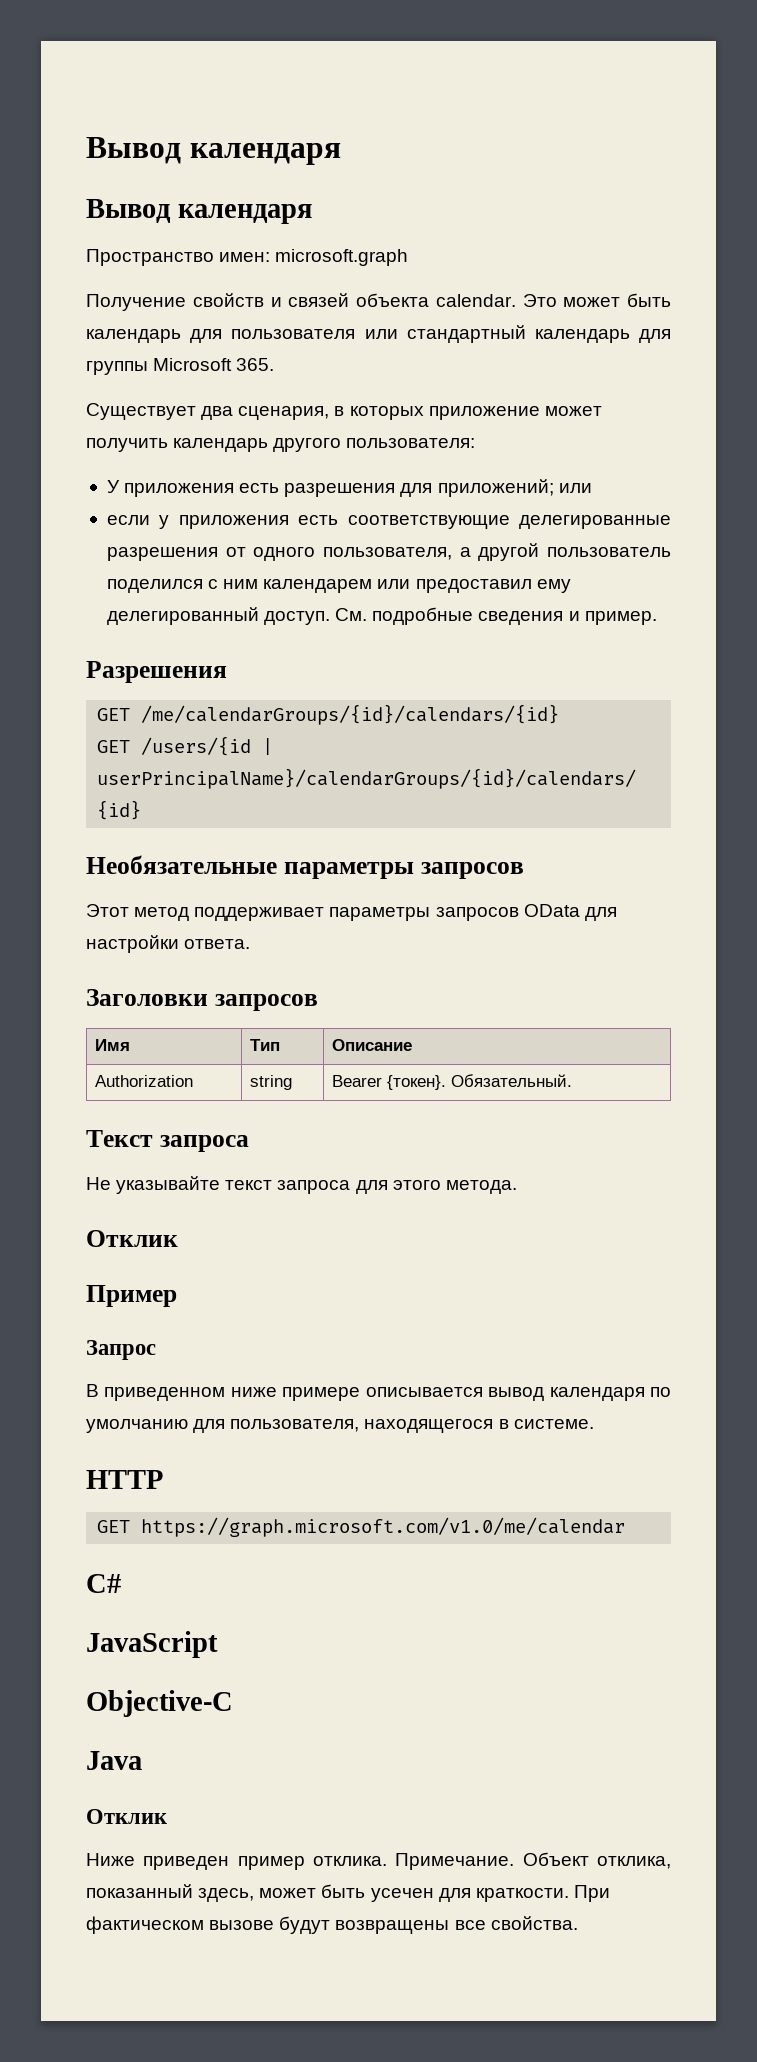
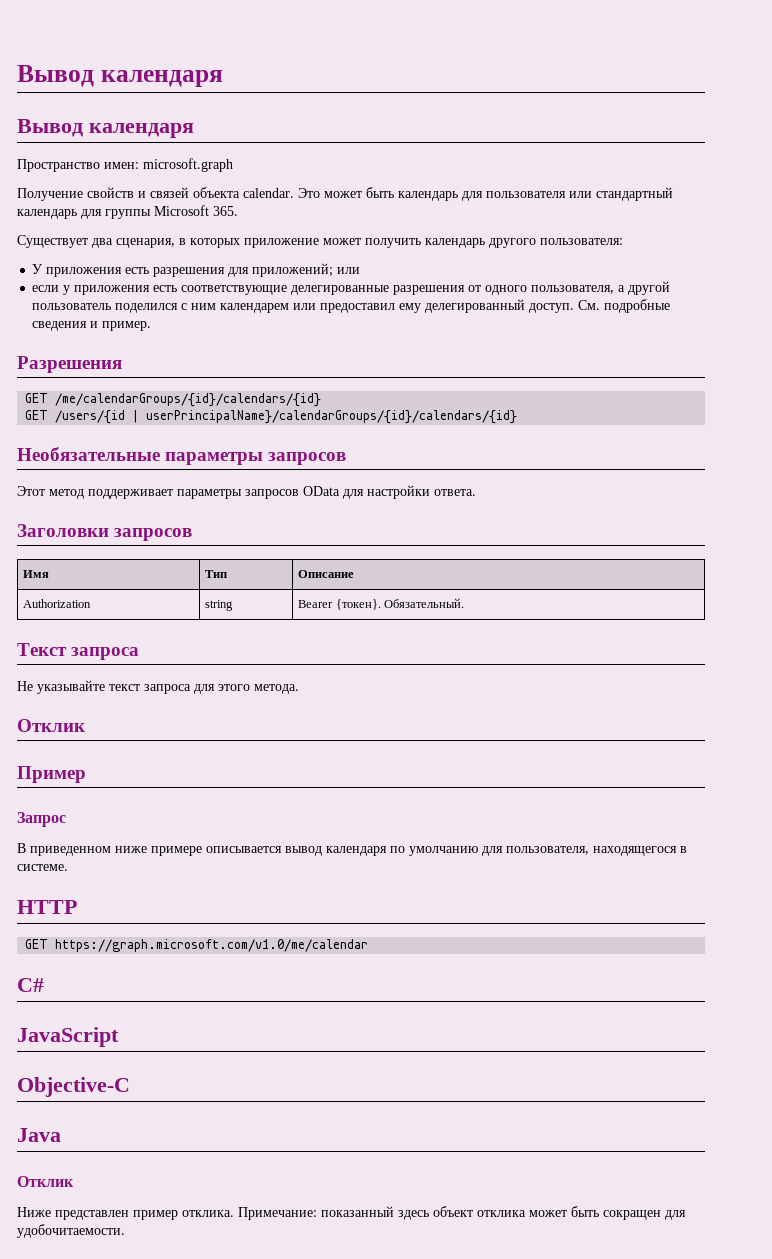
[143,1856,230,1870] приведен -> [55,1210,129,1220] представлен
[395,1852,671,1870] [86,1884,610,1902] [86,1916,578,1934] Примечание. Объект отклика, показанный здесь, может быть усечен для краткости. При фактическом вызове будут возвращены все свойства. -> [238,1206,686,1220] [17,1224,125,1238] Примечание: показанный здесь объект отклика может быть сокращен для удобочитаемости.

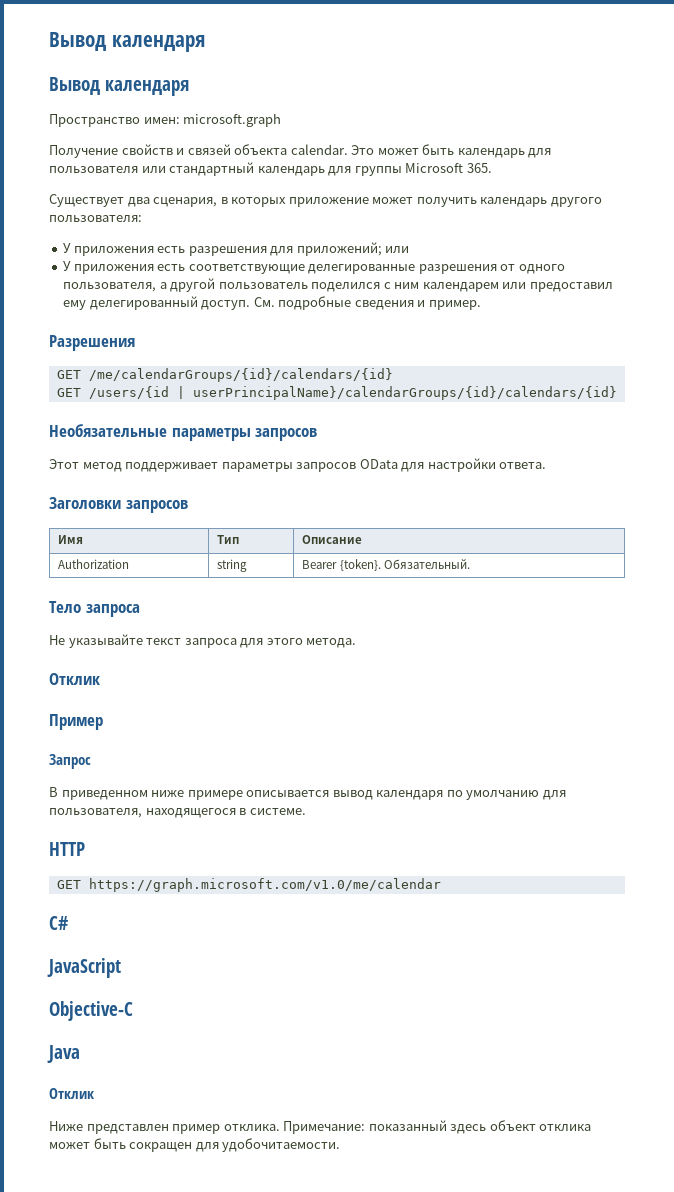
[32,285,71,295] если у -> [63,261,72,271] У
[335,599,381,610] {токен}. -> [339,559,381,571] {token}.
[17,643,67,656] Текст -> [49,601,81,613] Тело

